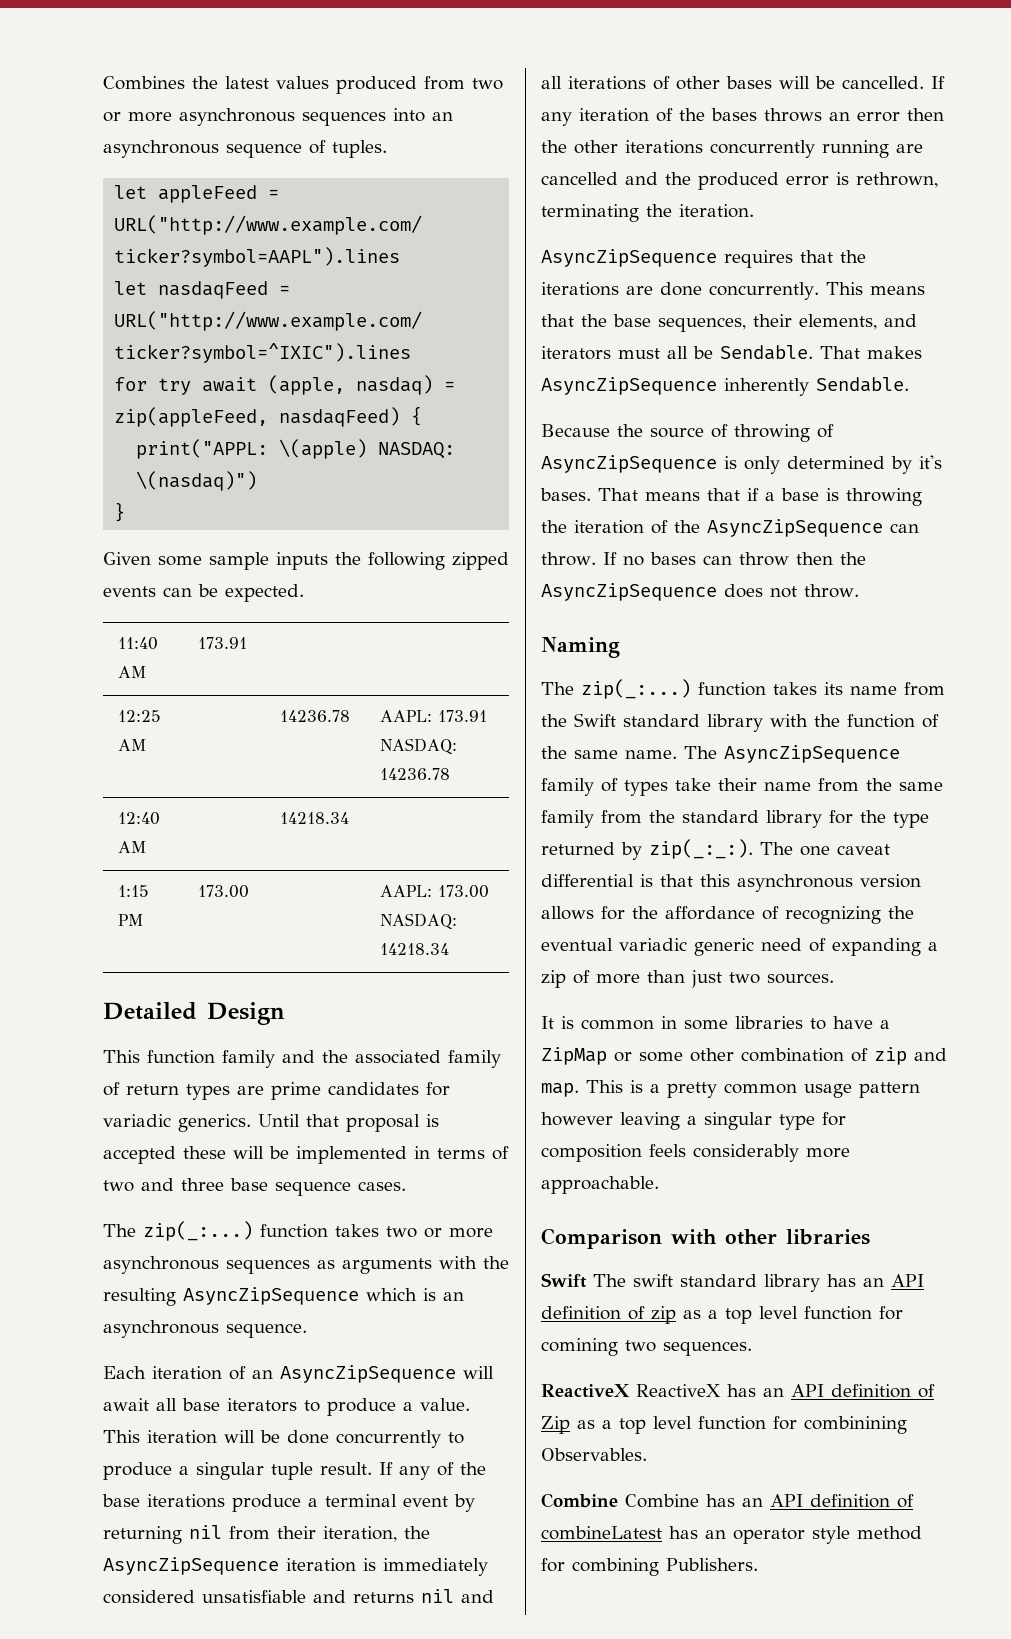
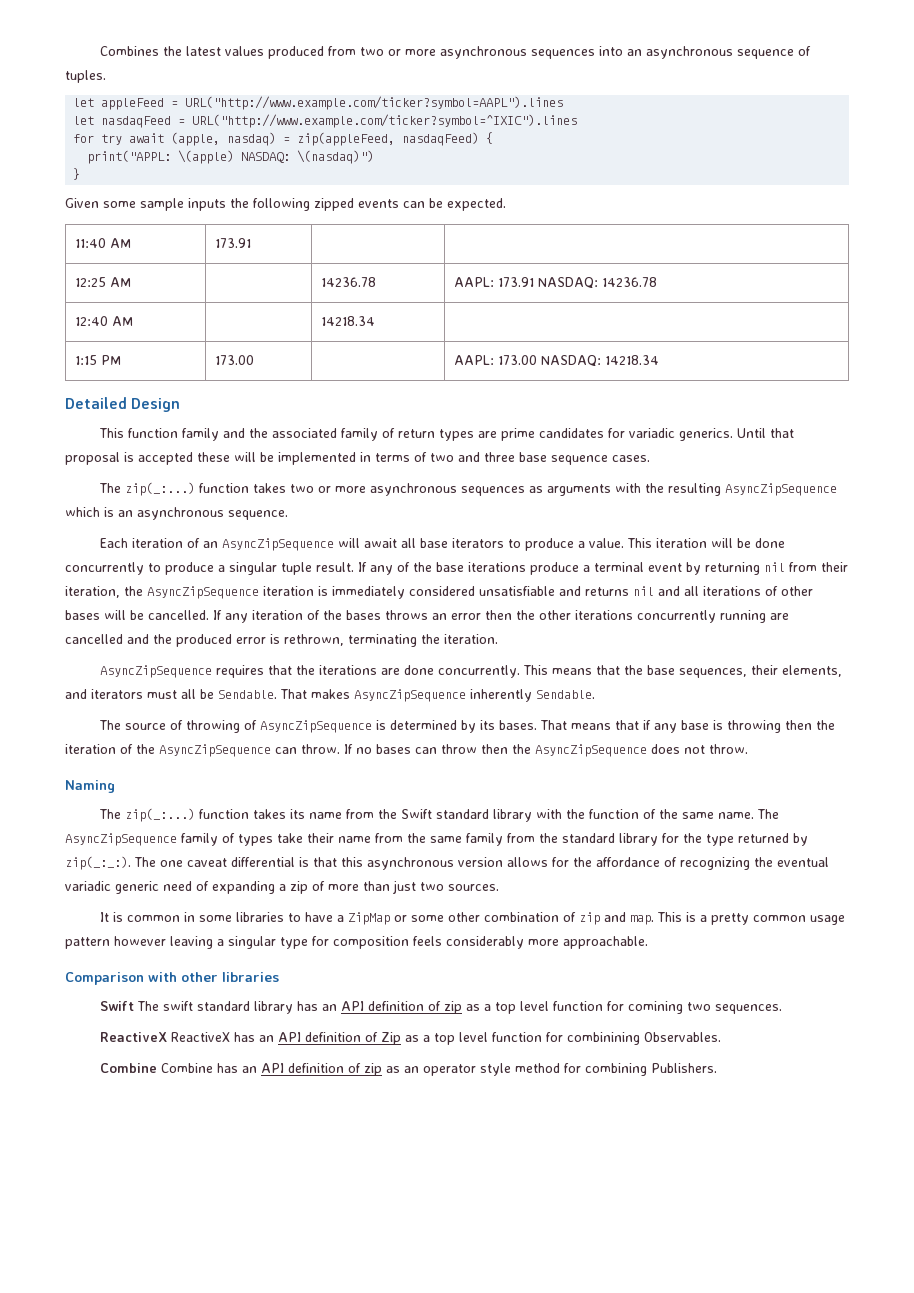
[541,424,643,437] Because the -> [99,720,122,730] The
[744,456,780,474] only -> (387, 725) none
[919,455,942,469] it's -> [480,720,496,730] its
[765,492,775,501] a -> [654,723,678,733] any
(922, 497) none -> [785,720,813,730] then
[541,1526,698,1540] combineLatest has -> [364,1063,401,1076] zip as

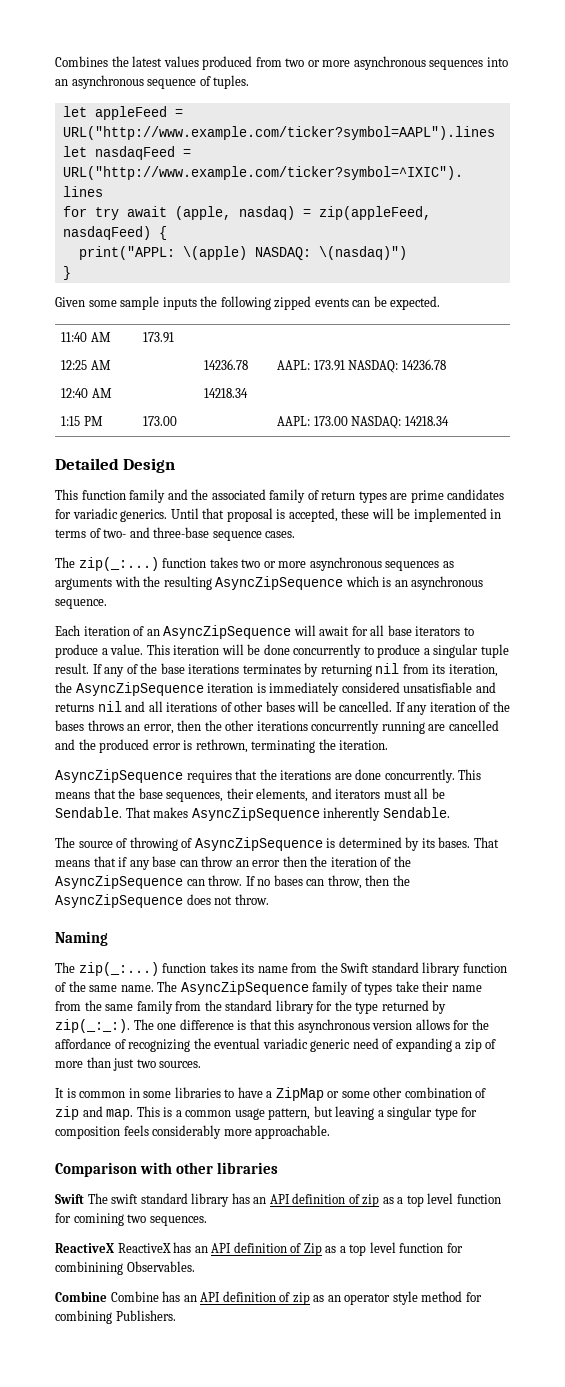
[138,452,193,465] accepted -> [288,508,338,522] accepted,
[430,452,547,462] two and three base -> [103,527,210,538] two- and three-base
(398, 543) none -> [351,626,368,636] for
[530,562,682,575] produce a terminal event -> [242,664,301,674] terminates
[821,562,848,572] their -> [432,664,446,674] its
[451,613,481,620] error -> [143,724,174,734] error,
[713,720,782,733] is throwing -> [179,856,281,867] can throw an error
[441,744,477,754] throw -> [327,875,362,889] throw,
[536,809,586,819] with the -> (461, 969) none
[187,857,295,867] caveat differential -> [179,1019,234,1030] difference
[711,913,750,925] pretty -> (182, 1113) none
[65,936,166,949] pattern however -> [268,1106,333,1120] pattern, but

